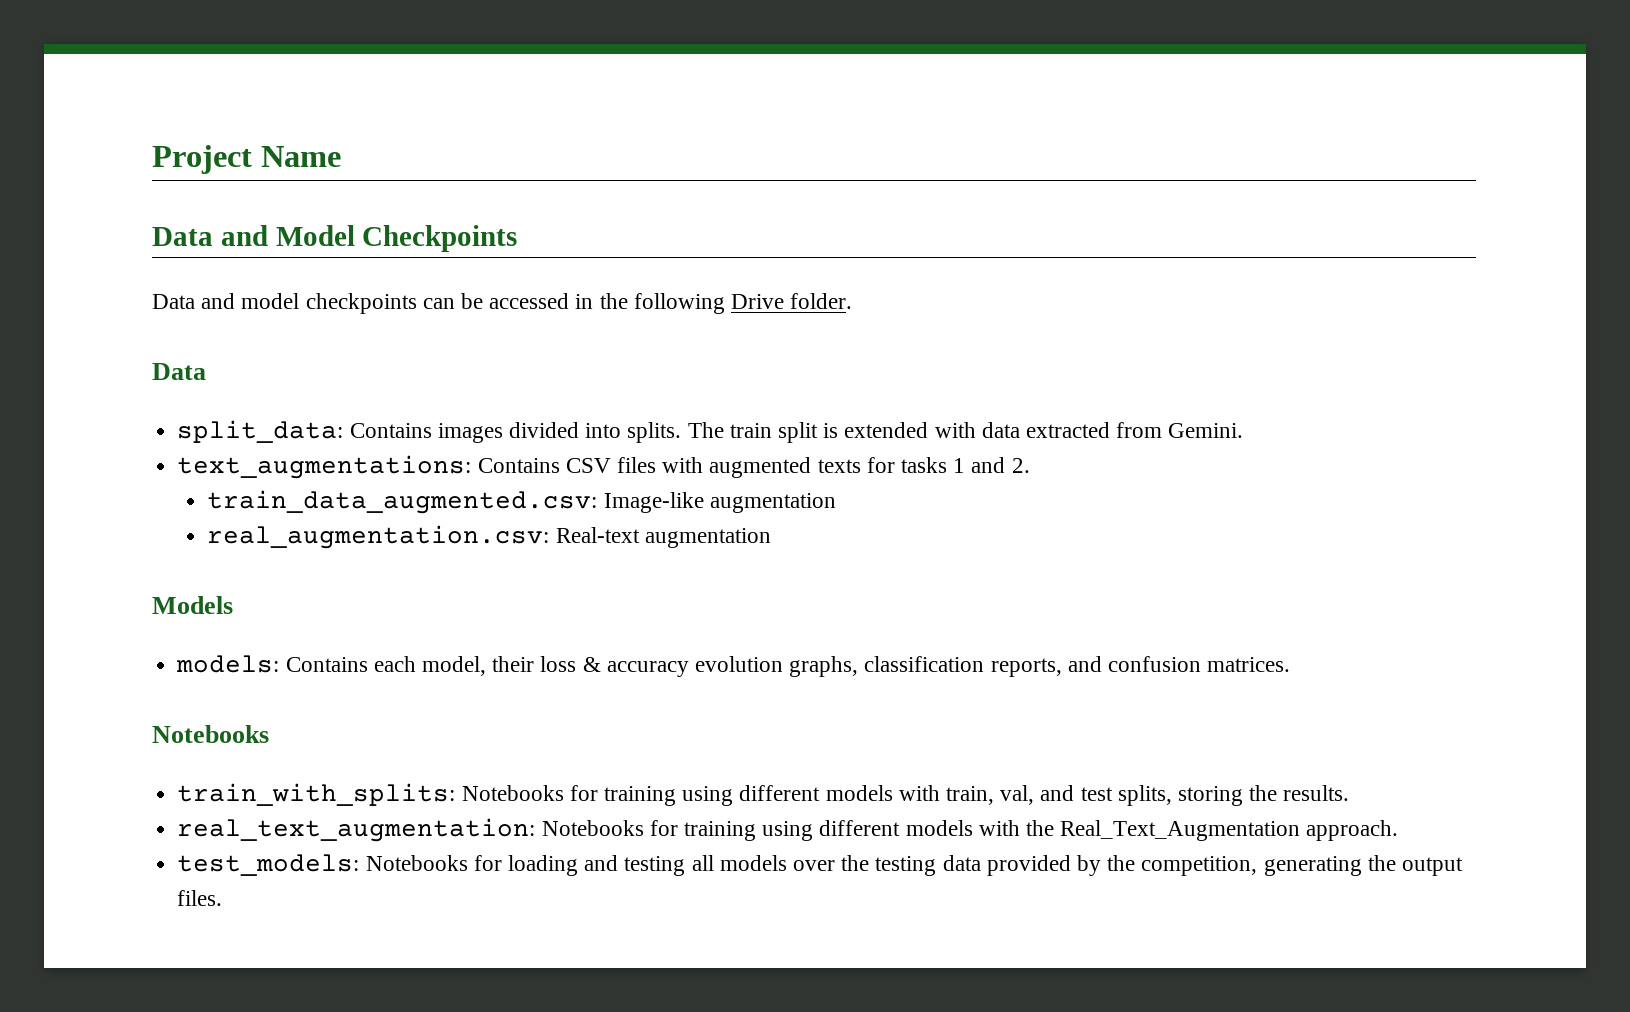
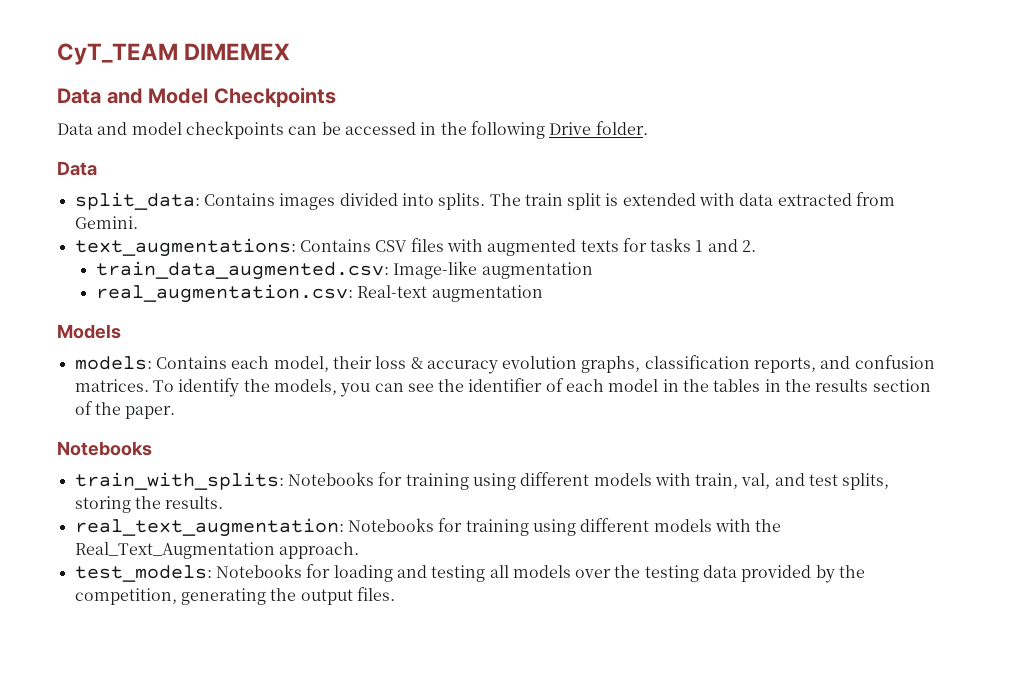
[152,145,341,174] Project Name -> [57,43,291,65] CyT_TEAM DIMEMEX
(1291, 664) none -> [152,378,931,397] [74,401,176,419] To identify the models, you can see the identifier of each model in the tables in the results section of the paper.

